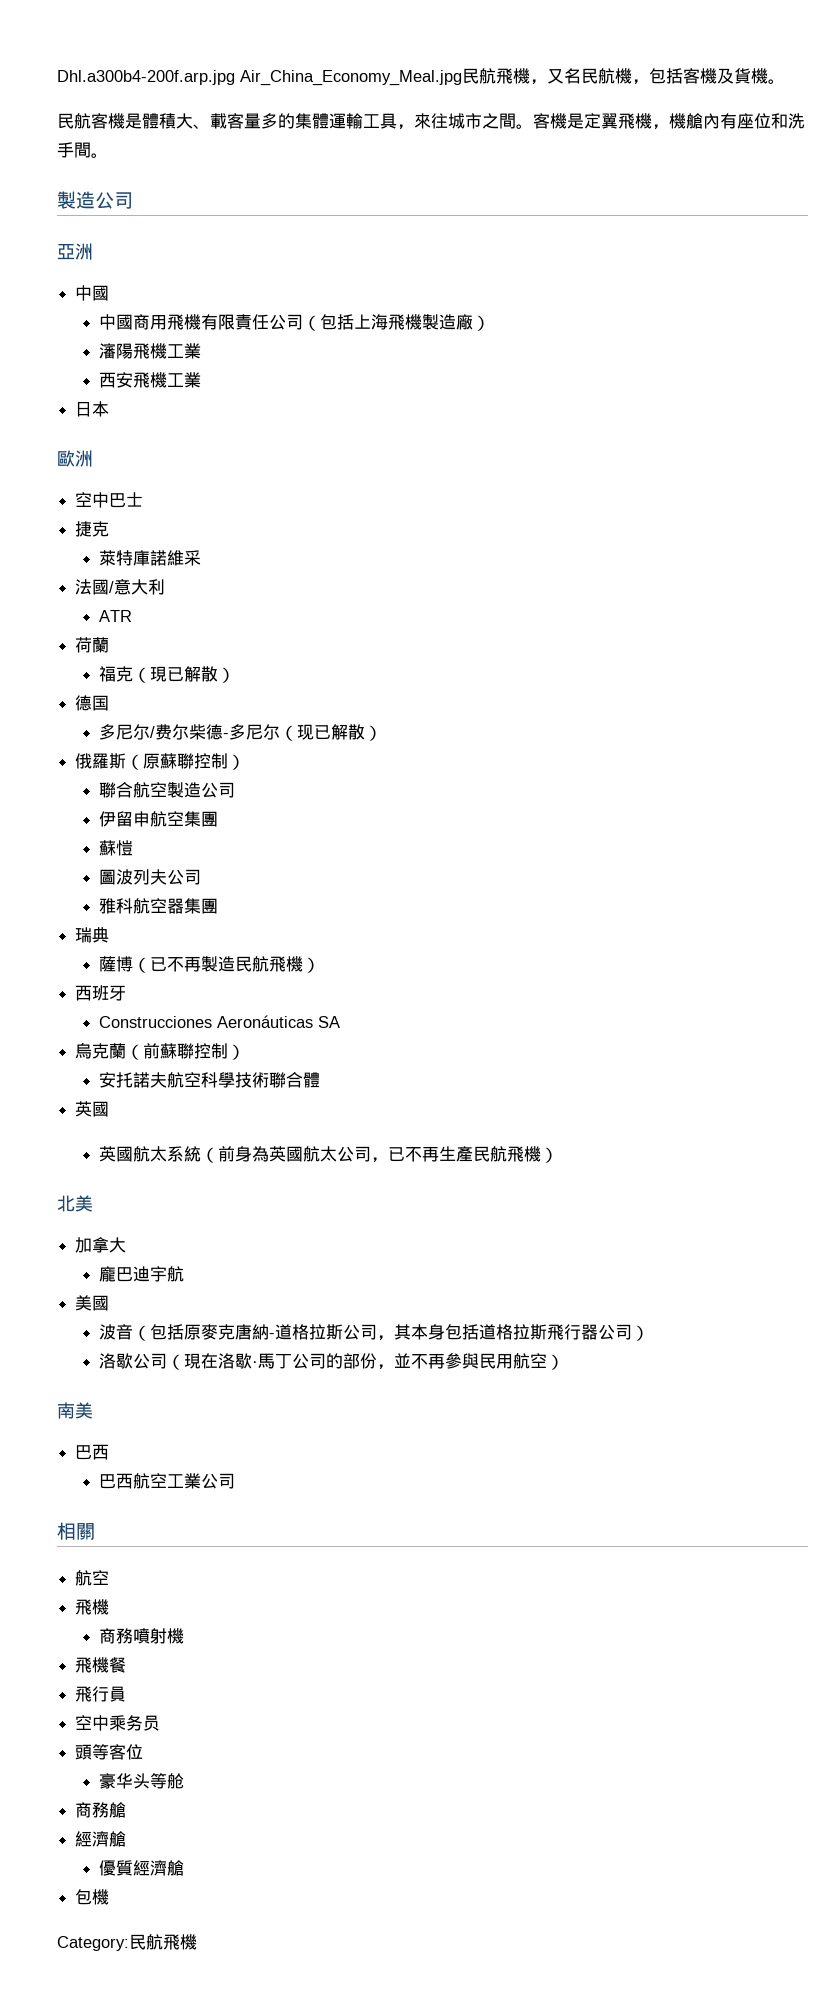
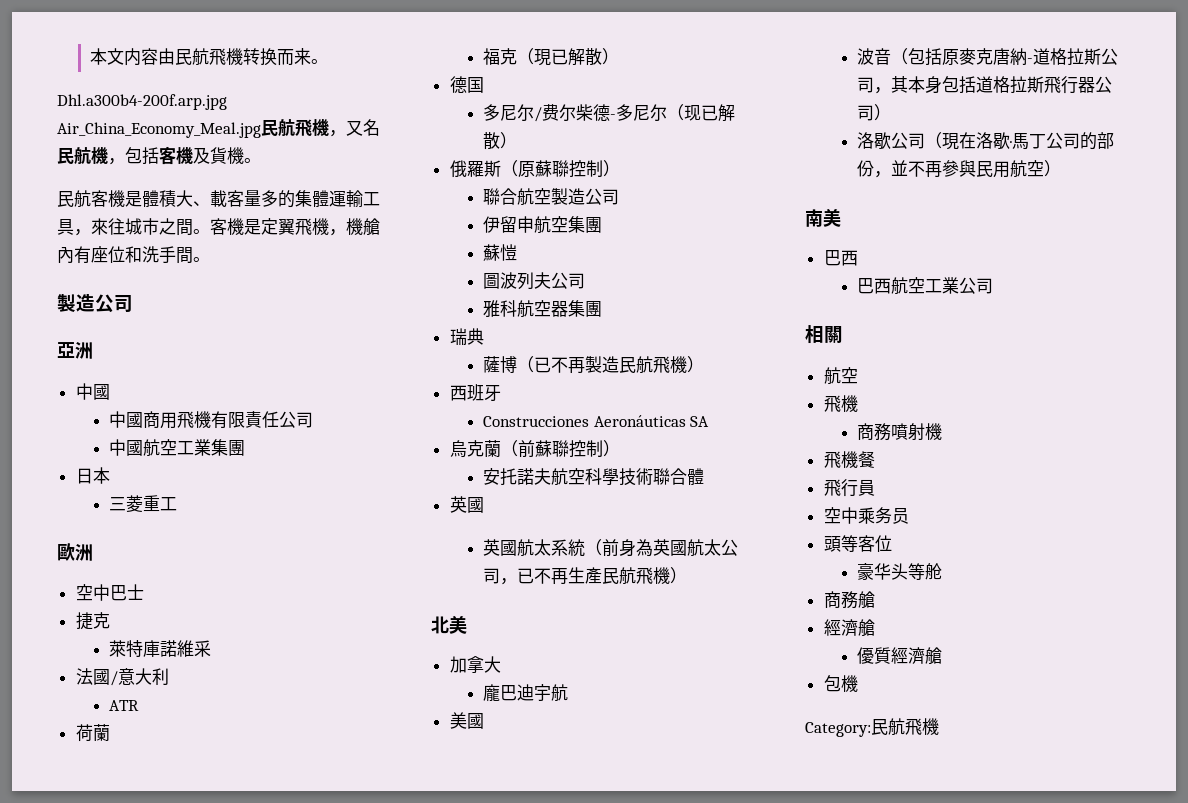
(57, 77) none -> [90,48,329,66] 本文内容由民航飛機转换而来。 //
[303,314,491,331] [99,343,202,359] [99,372,202,388] （包括上海飛機製造廠） // 瀋陽飛機工業 // 西安飛機工業 -> [109,439,246,456] // 中國航空工業集團
(110, 409) none -> [109,495,178,512] // 三菱重工

